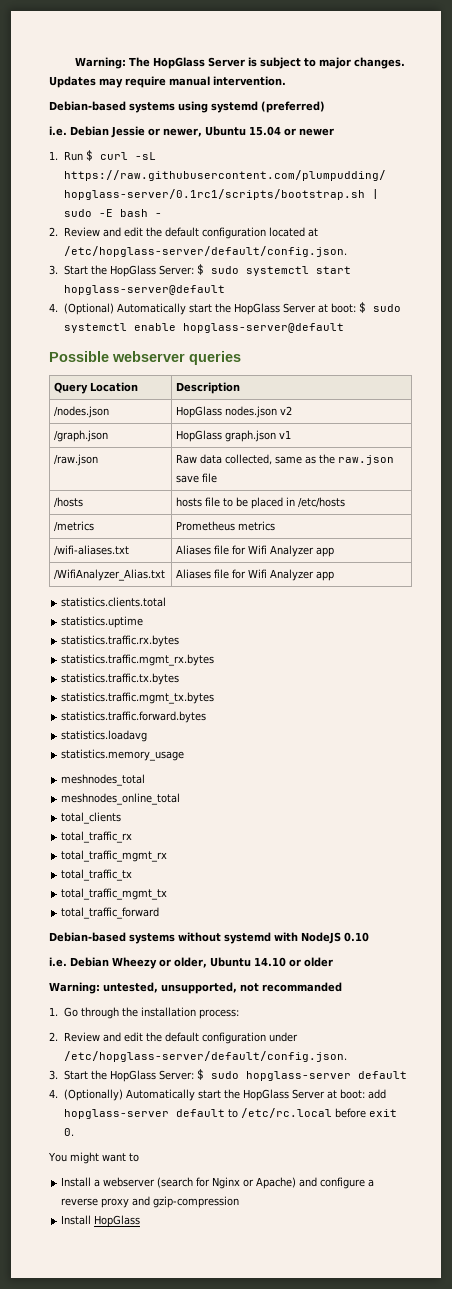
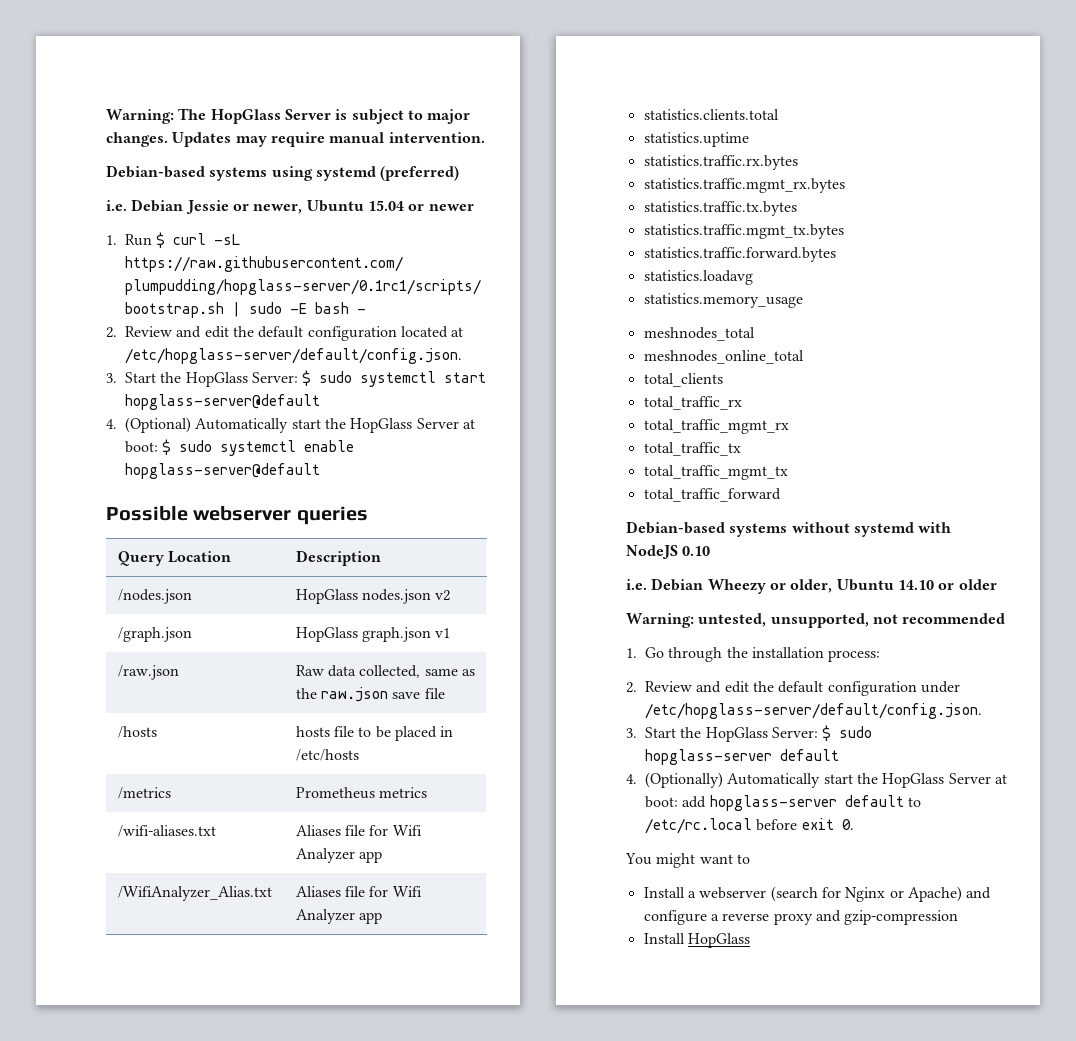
[262,982,342,992] recommanded -> [902,613,1006,624] recommended

